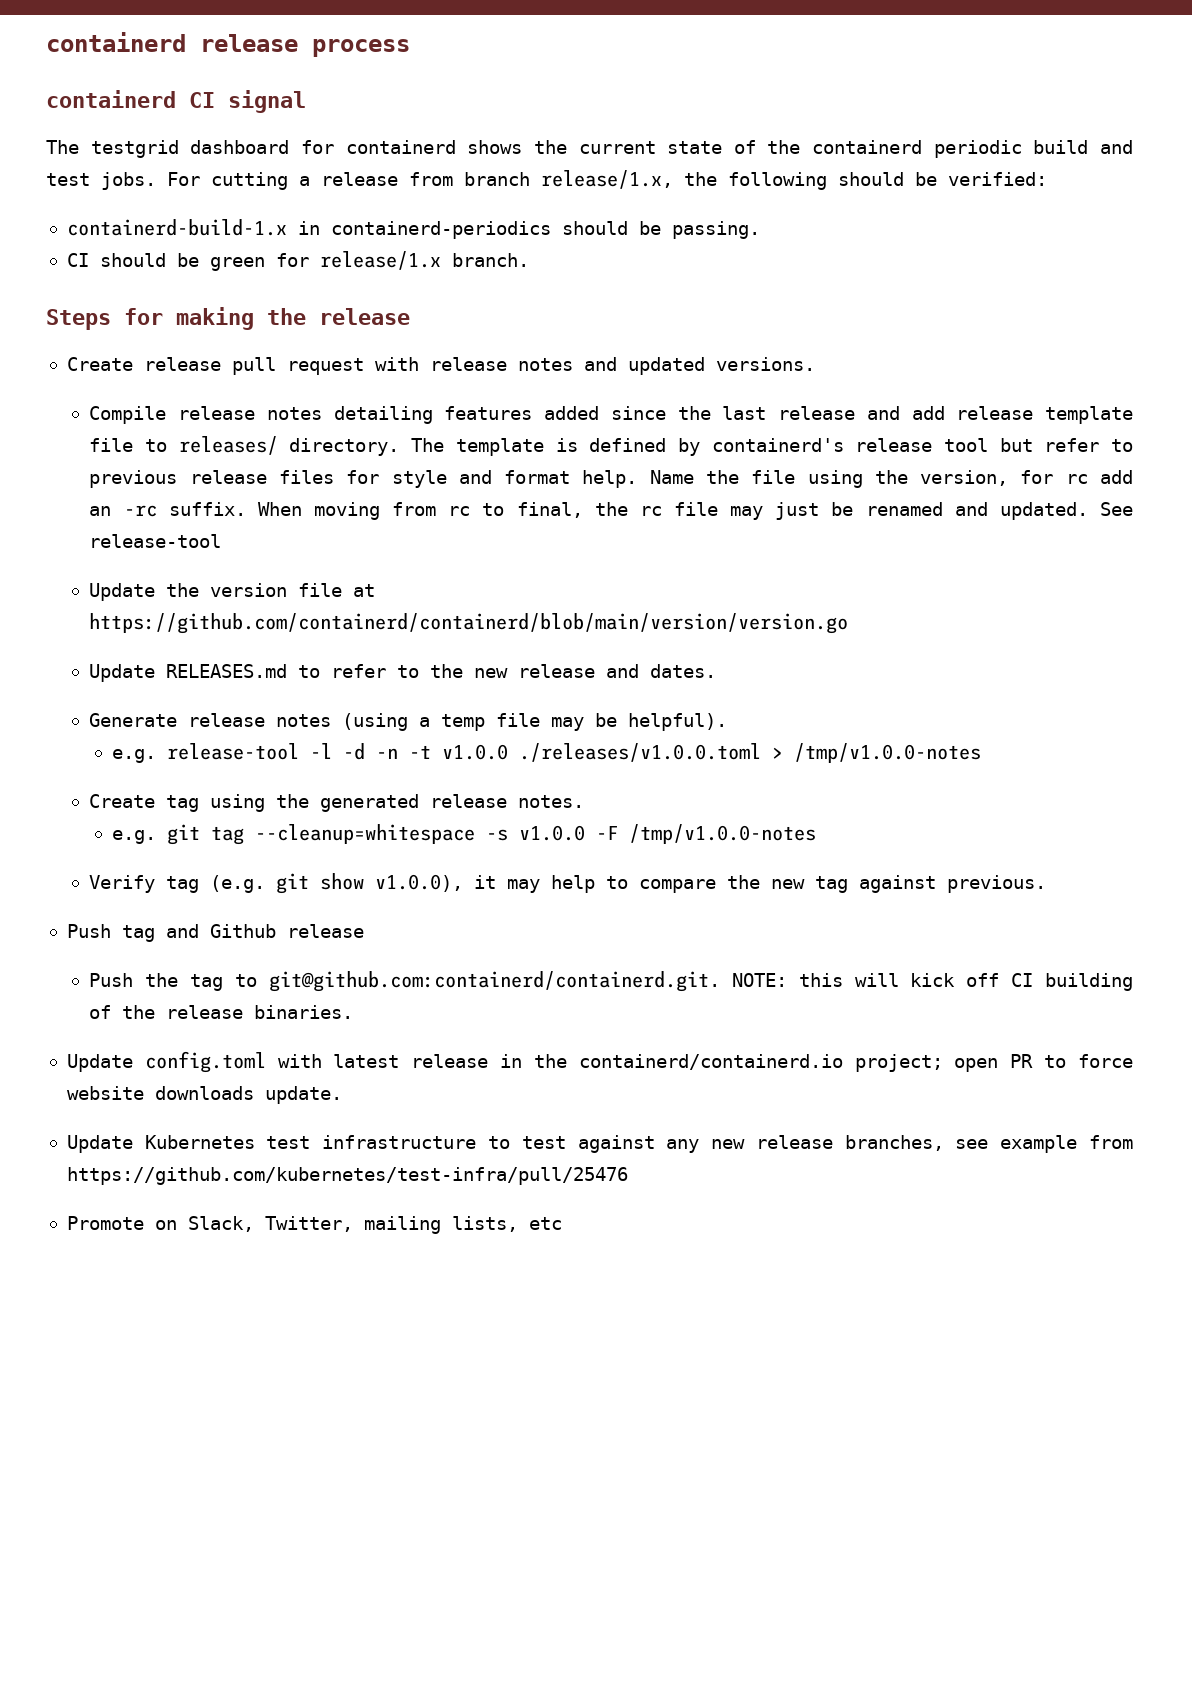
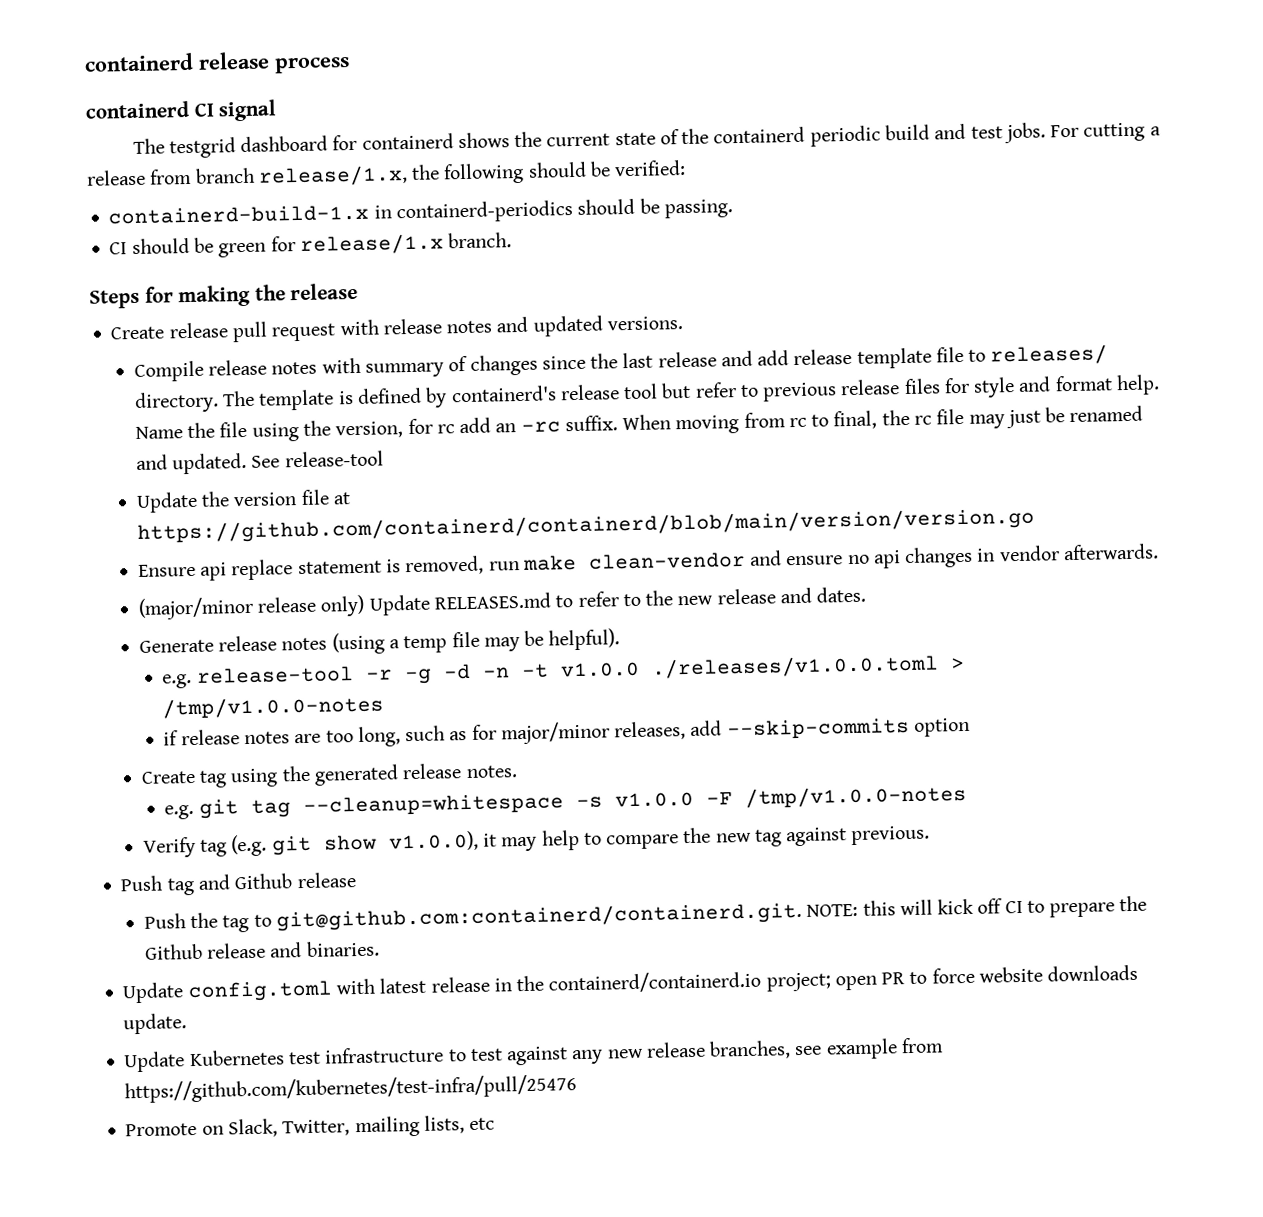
[333,406,600,424] detailing features added -> [321,354,538,378] with summary of changes
(849, 623) none -> [137,543,1159,581] [137,594,366,620] Ensure api replace statement is removed, run make clean-vendor and ensure no api changes in vendor afterwards. // (major/minor release only)
[309,743,332,759] -l -> [365,668,432,685] -r -g
(981, 753) none -> [163,717,970,747] // if release notes are too long, such as for major/minor releases, add --skip-commits option
[1044,973,1133,991] [89,1005,244,1019] building of the release -> [1026,895,1148,918] [144,942,303,960] to prepare the Github release and

